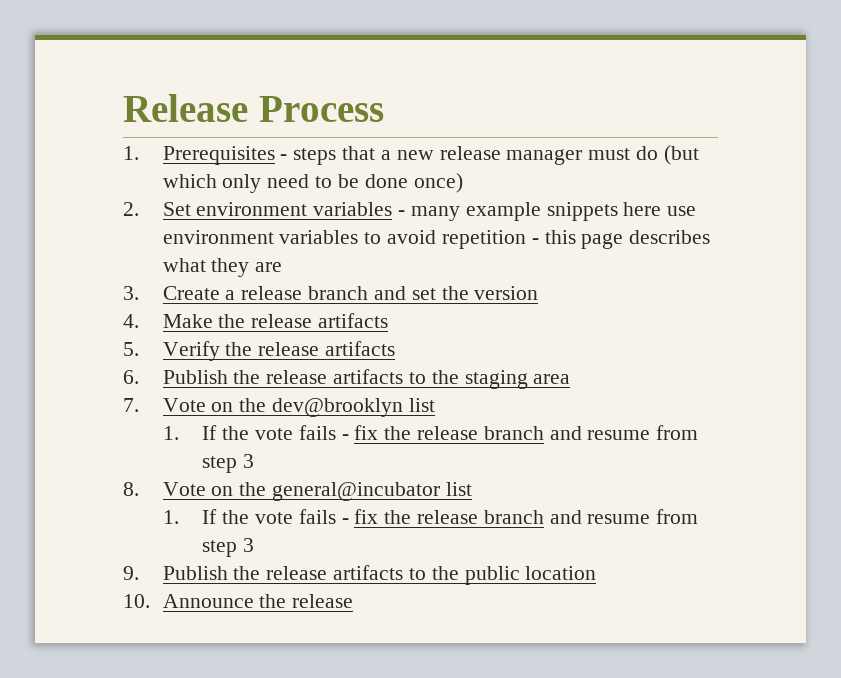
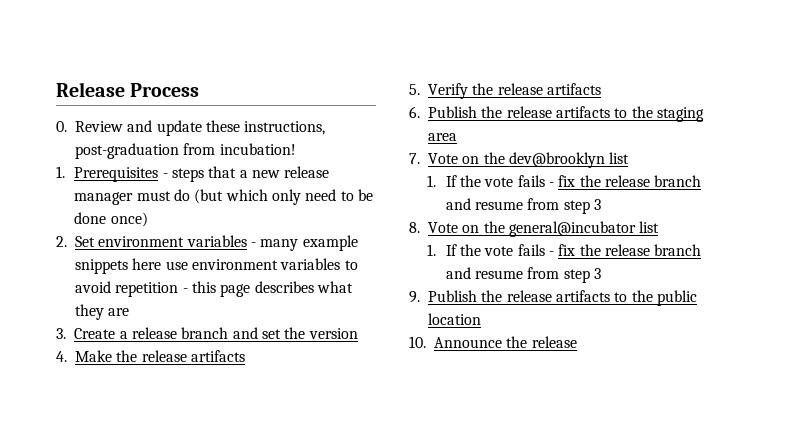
(384, 109) none -> [56,120,326,136] [75,143,296,159] // 0. Review and update these instructions, post-graduation from incubation!

